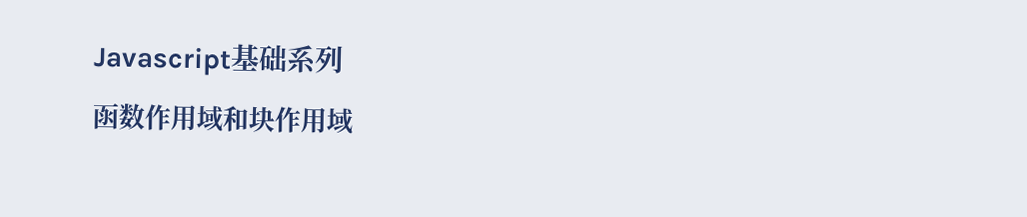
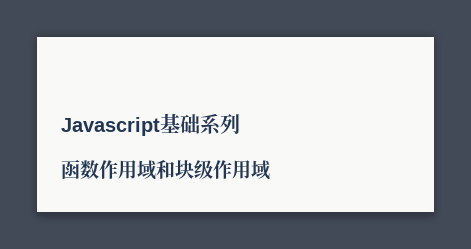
(275, 119) none -> [194,160,213,179] 级

